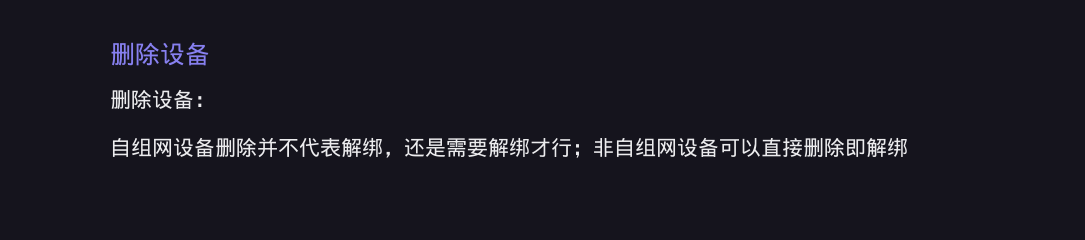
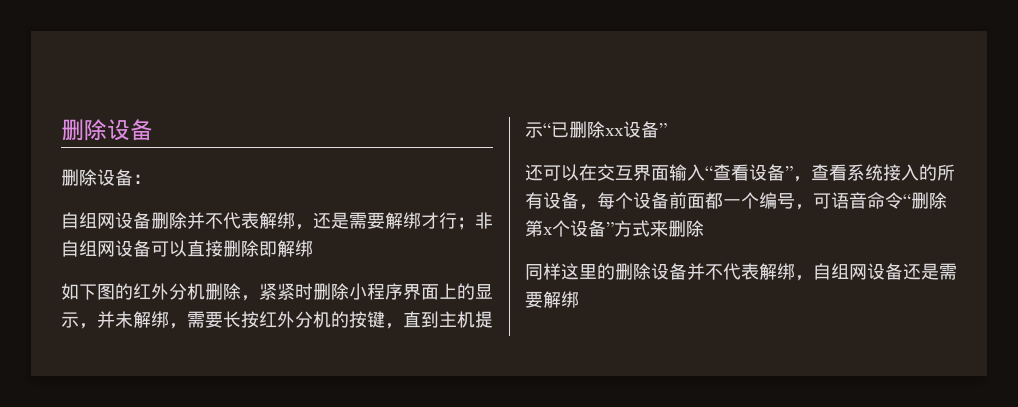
(908, 147) none -> [61,283,493,301] [61,311,493,329] [525,121,667,138] [525,164,955,182] [525,192,947,210] [525,220,704,237] [525,263,957,281] [525,291,579,308] // 如下图的红外分机删除，紧紧时删除小程序界面上的显示，并未解绑，需要长按红外分机的按键，直到主机提示“已删除xx设备” // 还可以在交互界面输入“查看设备”，查看系统接入的所有设备，每个设备前面都一个编号，可语音命令“删除第x个设备”方式来删除 // 同样这里的删除设备并不代表解绑，自组网设备还是需要解绑

